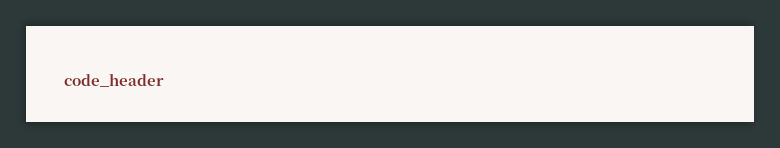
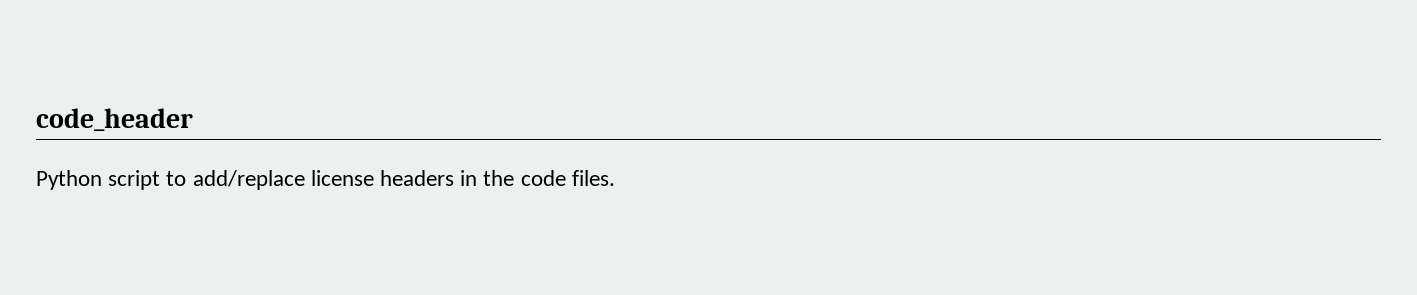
(164, 80) none -> [36,170,615,190] // Python script to add/replace license headers in the code files.

